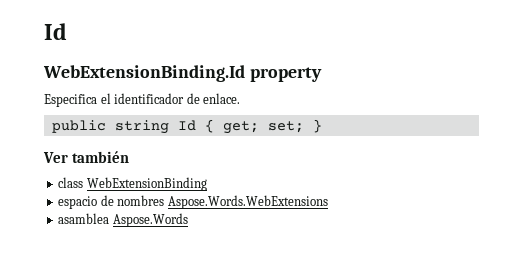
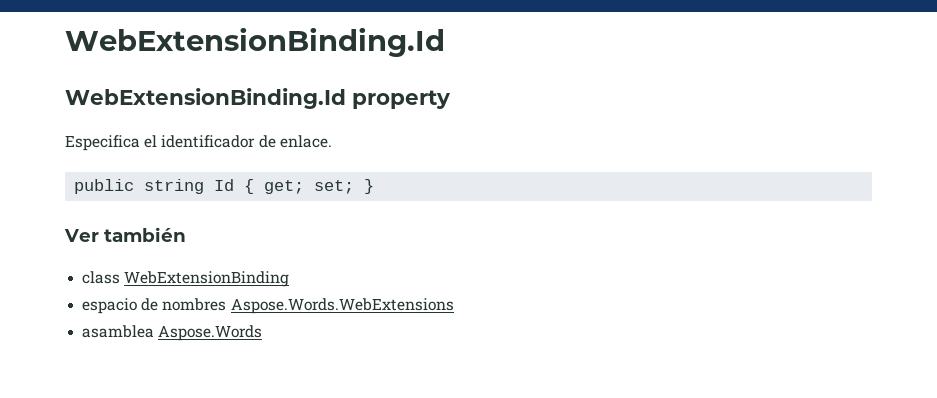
[44,23,67,40] Id -> [65,27,445,57] WebExtensionBinding.Id

